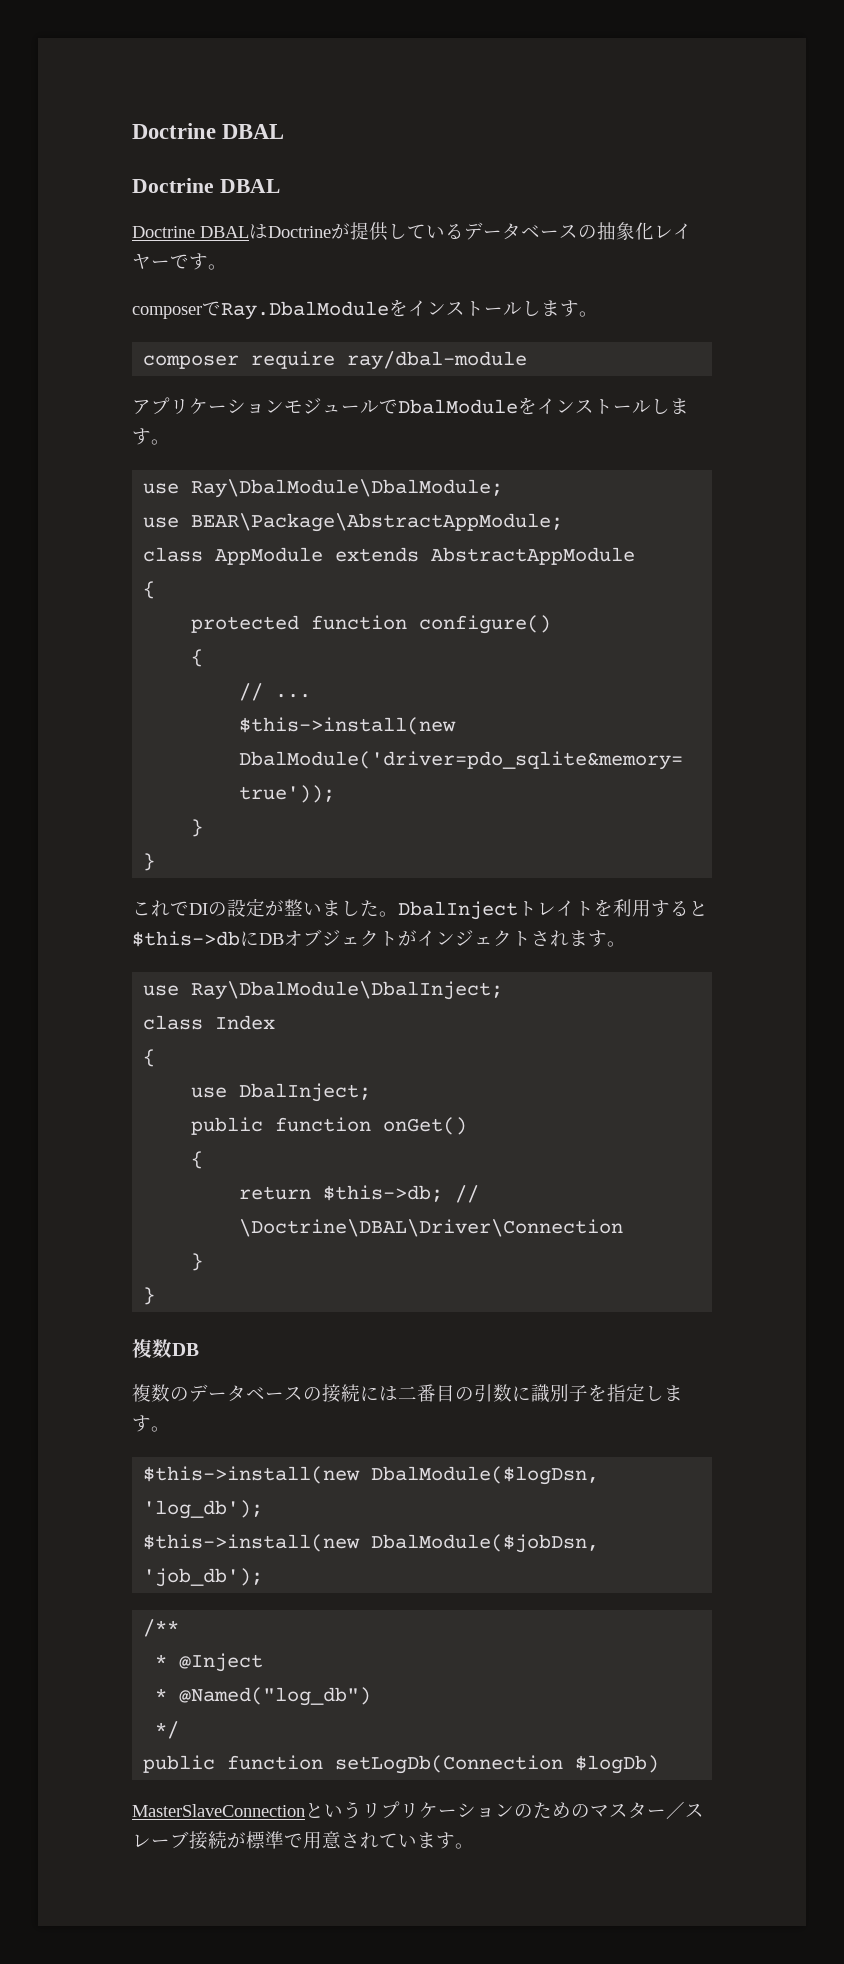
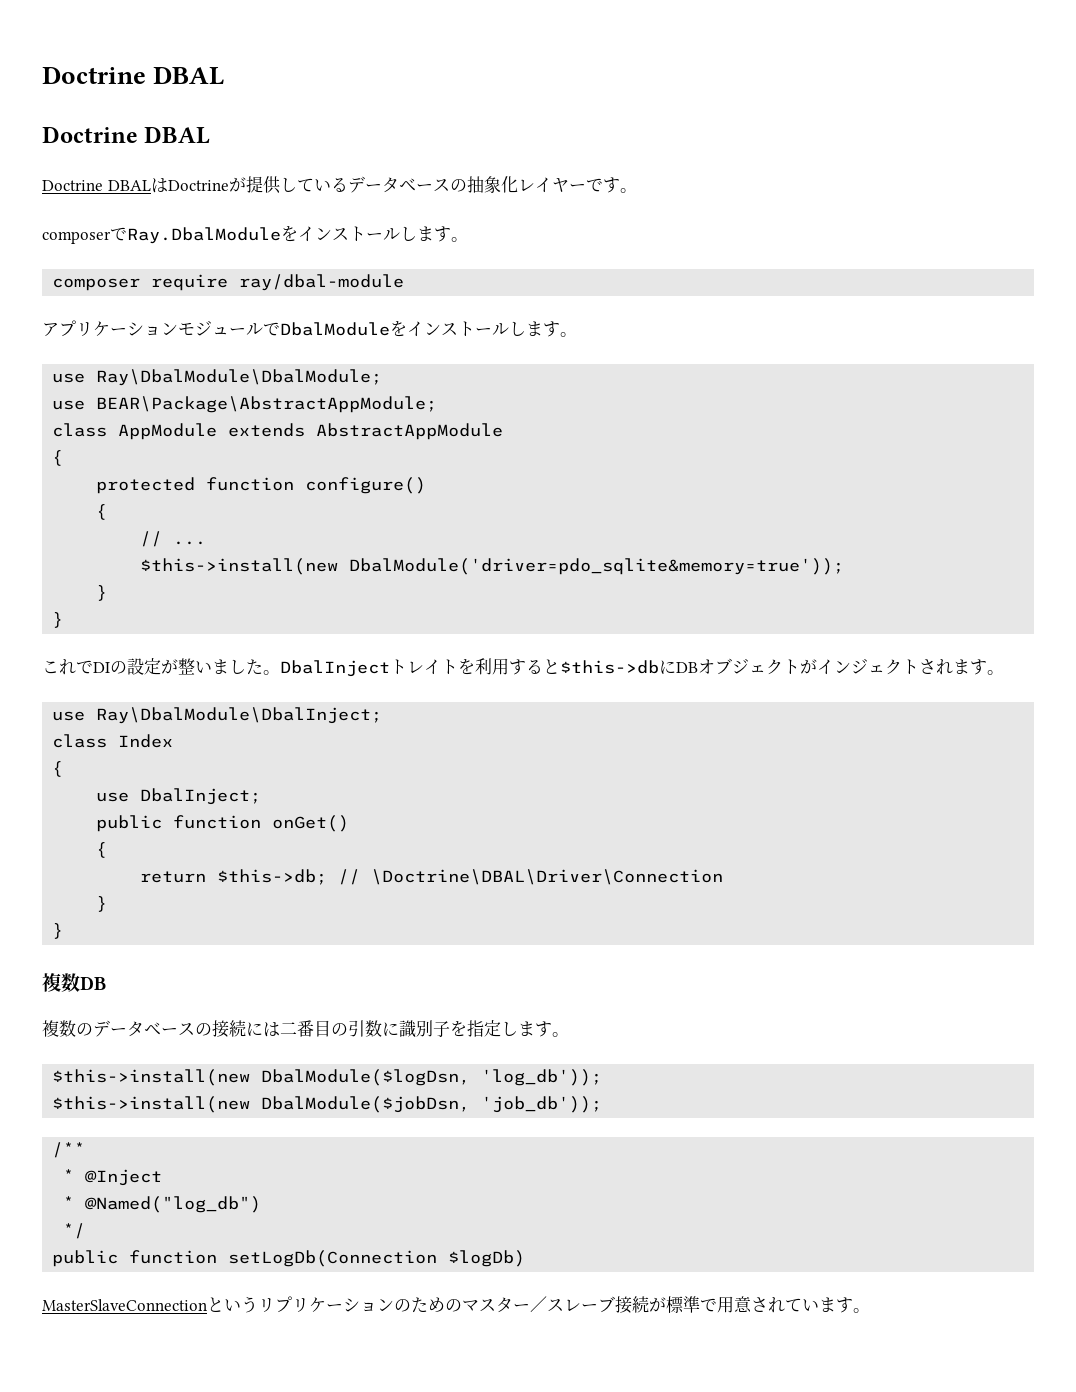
[143,1500,264,1519] 'log_db'); -> [481,1069,603,1086] 'log_db'));
[143,1568,264,1587] 'job_db'); -> [481,1096,603,1113] 'job_db'));

